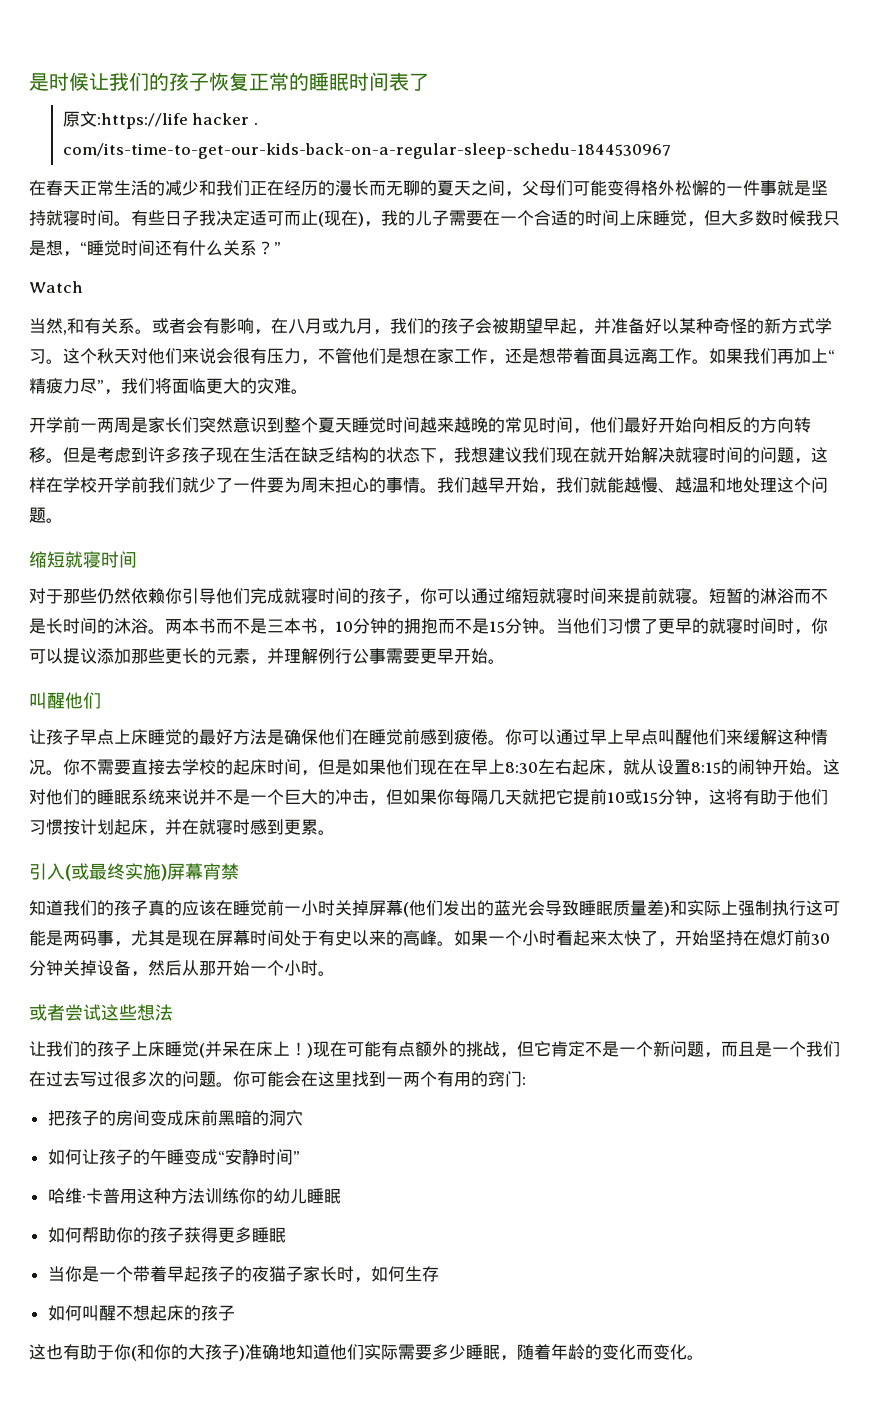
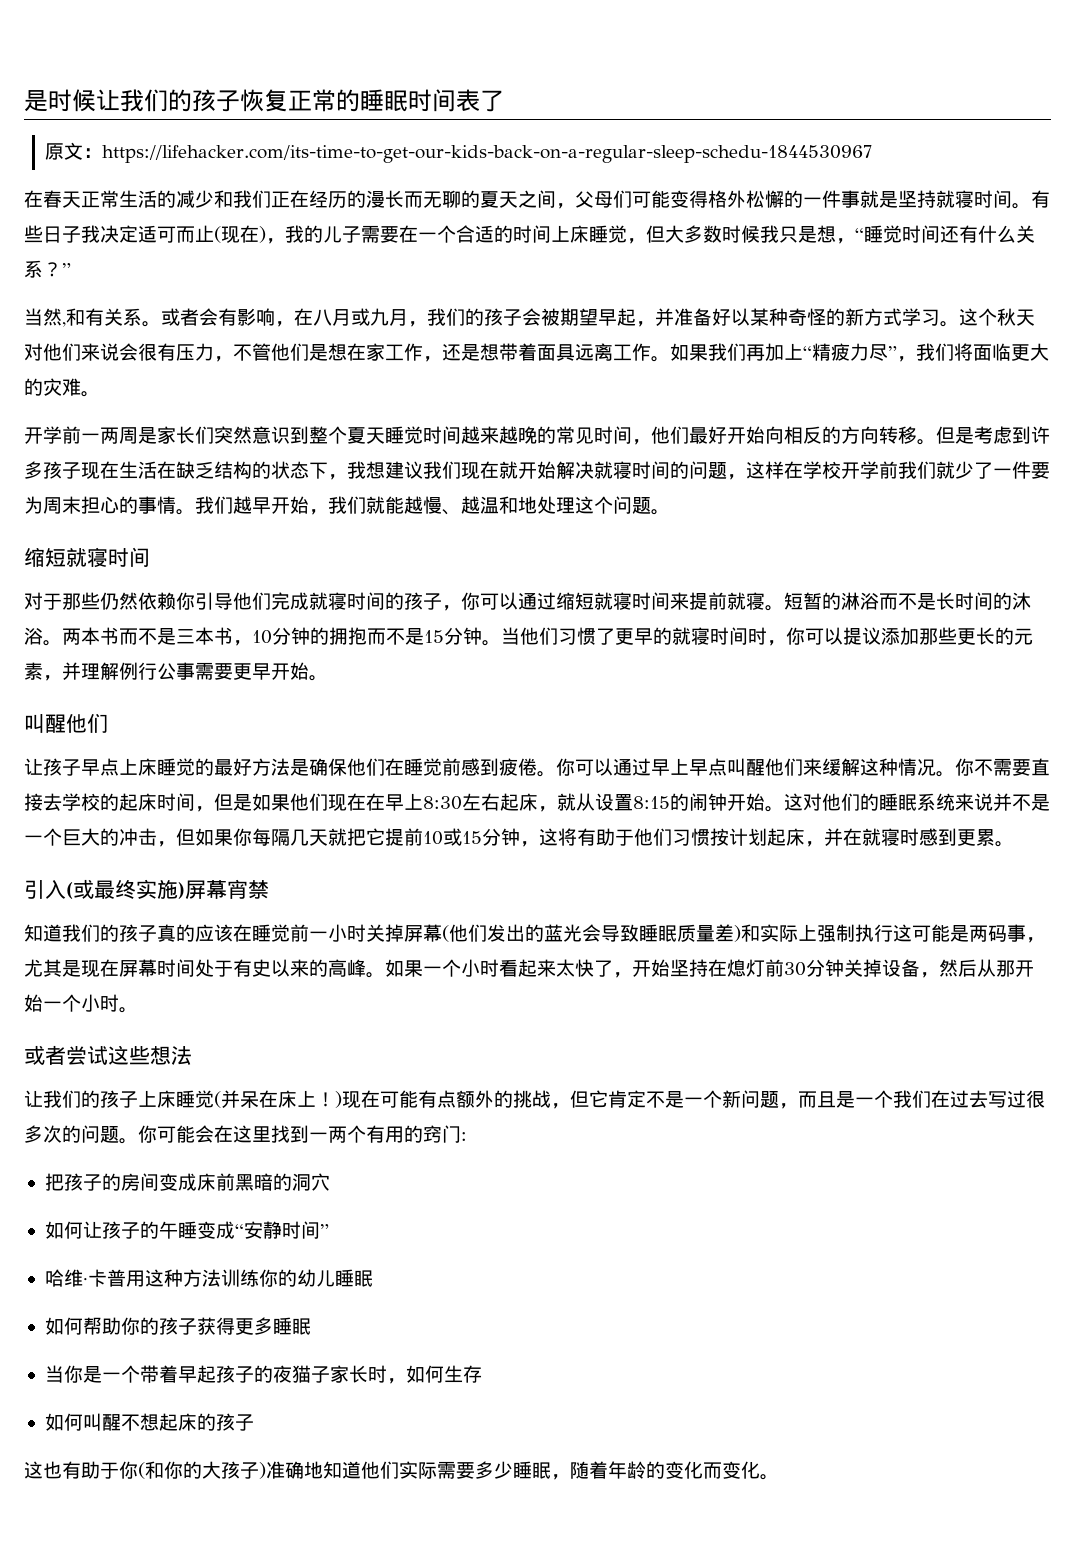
[96,113,258,129] [62,143,671,159] :https://life hacker . com/its-time-to-get-our-kids-back-on-a-regular-sleep-schedu-1844530967 -> [83,145,873,163] ：https://lifehacker.com/its-time-to-get-our-kids-back-on-a-regular-sleep-schedu-1844530967
[29,281,83,293] // Watch -> (71, 269) none

